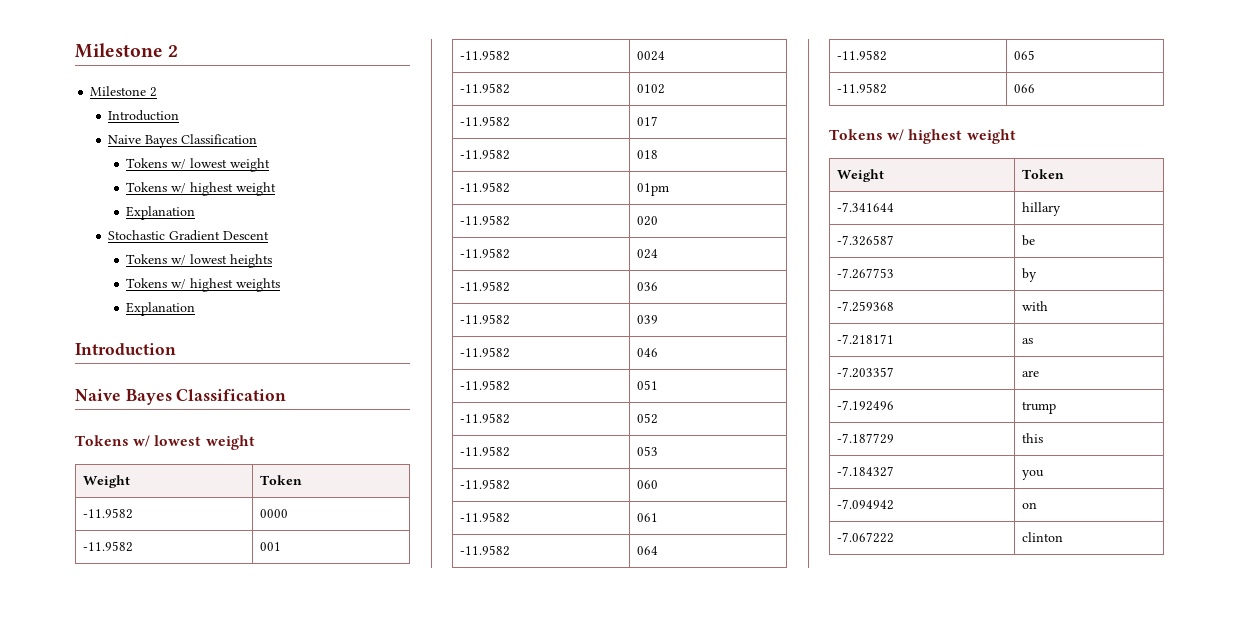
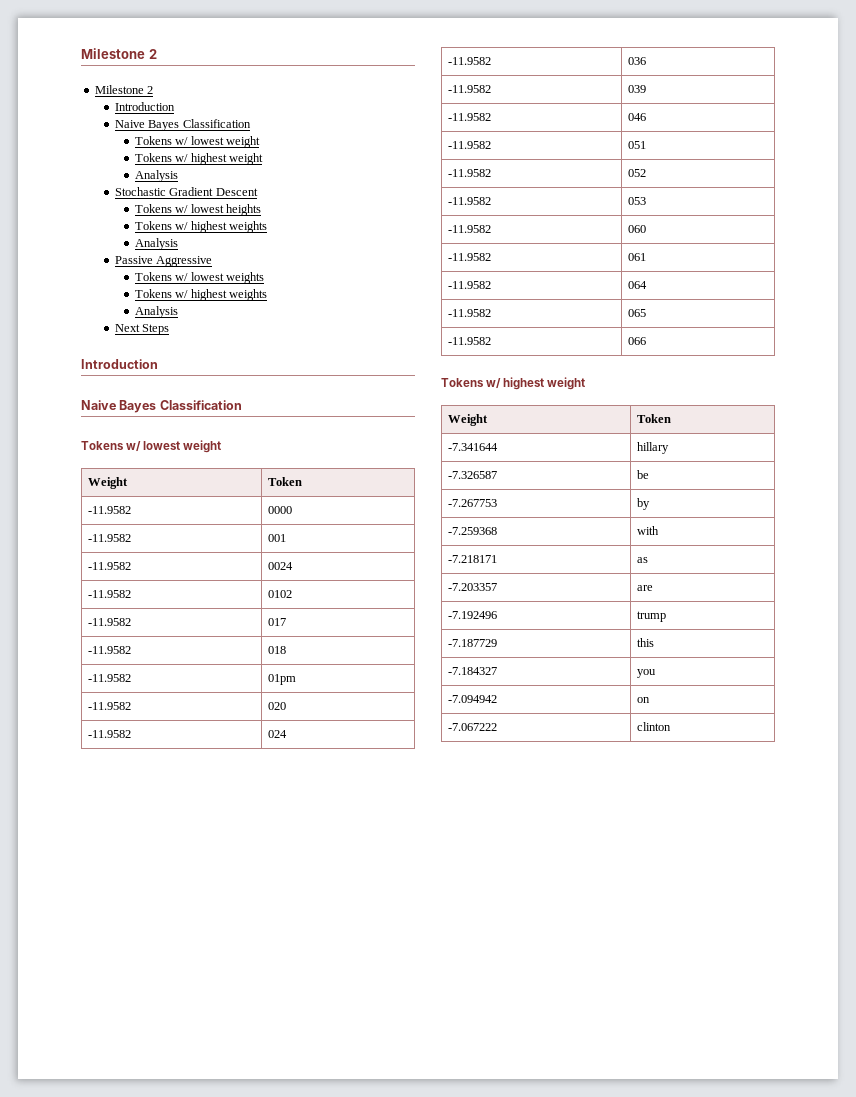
[126,206,196,220] Explanation -> [134,170,178,182] Analysis
[126,302,196,316] Explanation -> [134,238,178,250] [114,256,213,267] [134,272,265,284] [134,289,268,301] [134,306,178,318] [114,324,170,335] Analysis // Passive Aggressive // Tokens w/ lowest weights // Tokens w/ highest weights // Analysis // Next Steps

